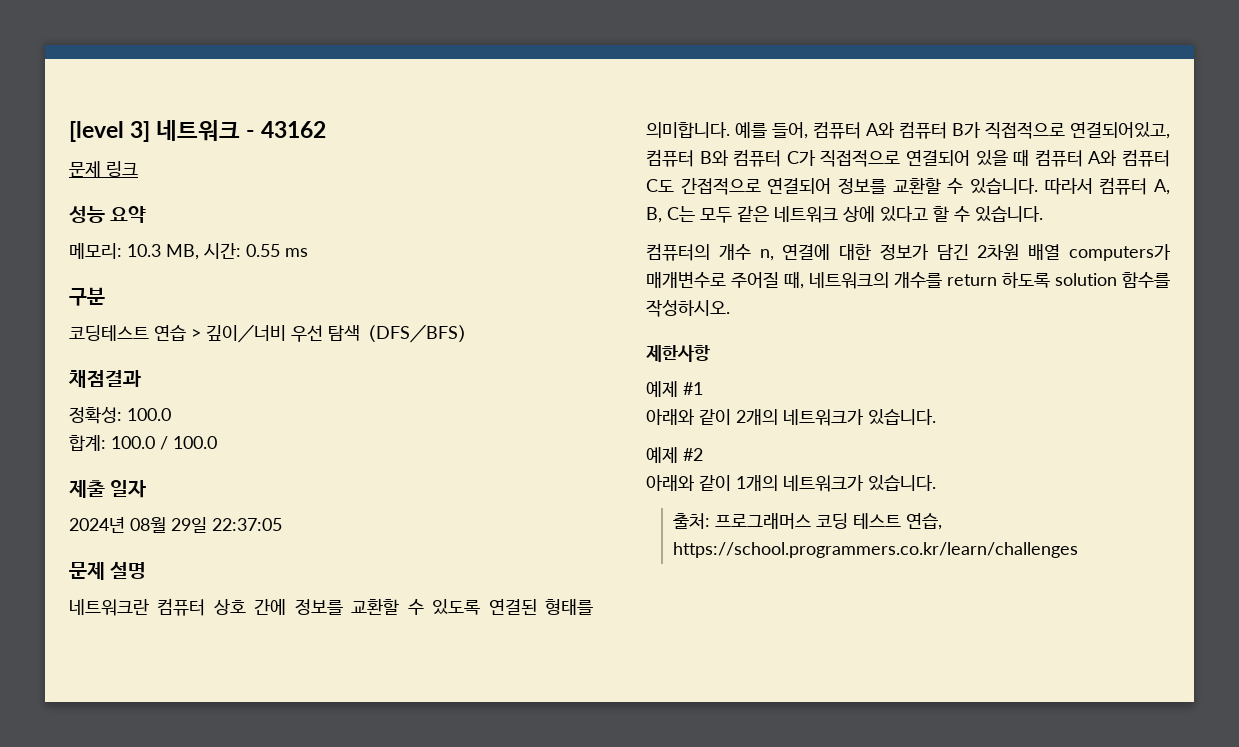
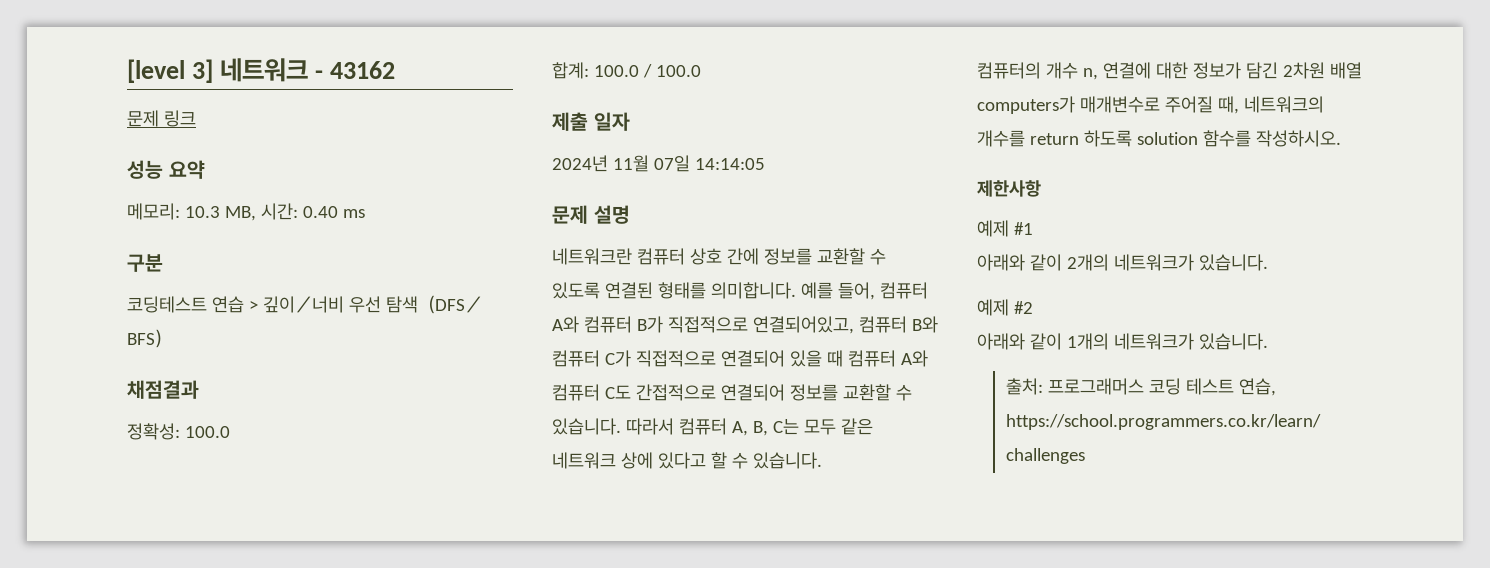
[246,244,280,257] 0.55 -> [302,206,338,218] 0.40
[130,517,282,533] 08월 29일 22:37:05 -> [612,155,765,172] 11월 07일 14:14:05

